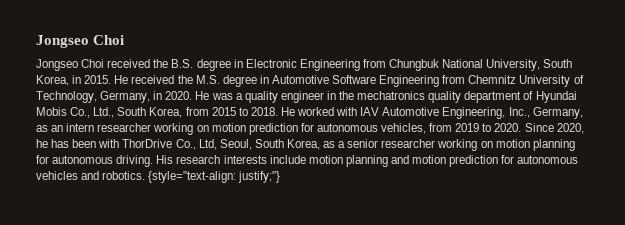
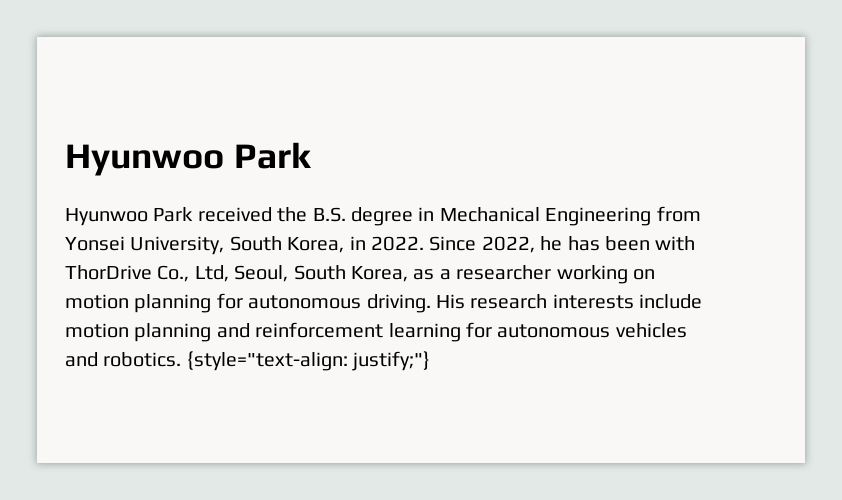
[36,35,125,48] [36,59,105,71] Jongseo Choi // Jongseo Choi -> [65,142,311,176] [65,207,194,226] Hyunwoo Park // Hyunwoo Park
[245,59,484,71] Electronic Engineering from Chungbuk National -> [439,206,701,226] [65,236,125,251] Mechanical Engineering from Yonsei
[84,75,584,87] [36,91,577,103] [36,107,583,119] [36,123,584,135] 2015. He received the M.S. degree in Automotive Software Engineering from Chemnitz University of Technology, Germany, in 2020. He was a quality engineer in the mechatronics quality department of Hyundai Mobis Co., Ltd., South Korea, from 2015 to 2018. He worked with IAV Automotive Engineering, Inc., Germany, as an intern researcher working on motion prediction for autonomous vehicles, from 2019 to 2020. Since 2020, -> [371,236,535,253] 2022. Since 2022,
[347,139,379,148] senior -> (451, 274) none
[412,155,499,167] motion prediction -> [255,322,461,342] reinforcement learning

